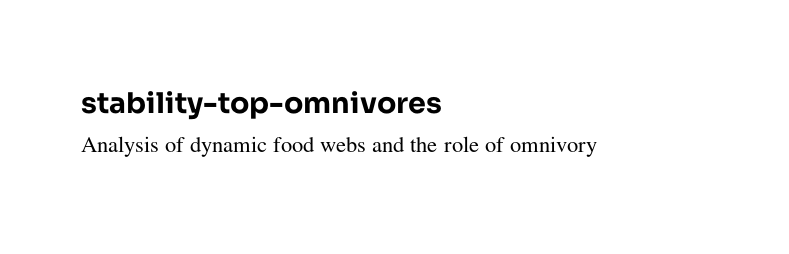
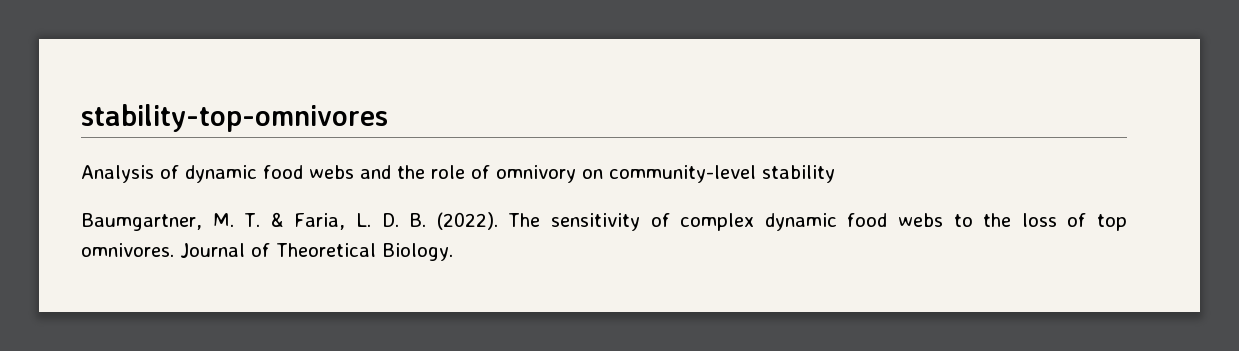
(597, 146) none -> [582,165,835,183] [81,212,1127,231] [81,243,453,261] on community-level stability // Baumgartner, M. T. & Faria, L. D. B. (2022). The sensitivity of complex dynamic food webs to the loss of top omnivores. Journal of Theoretical Biology.

